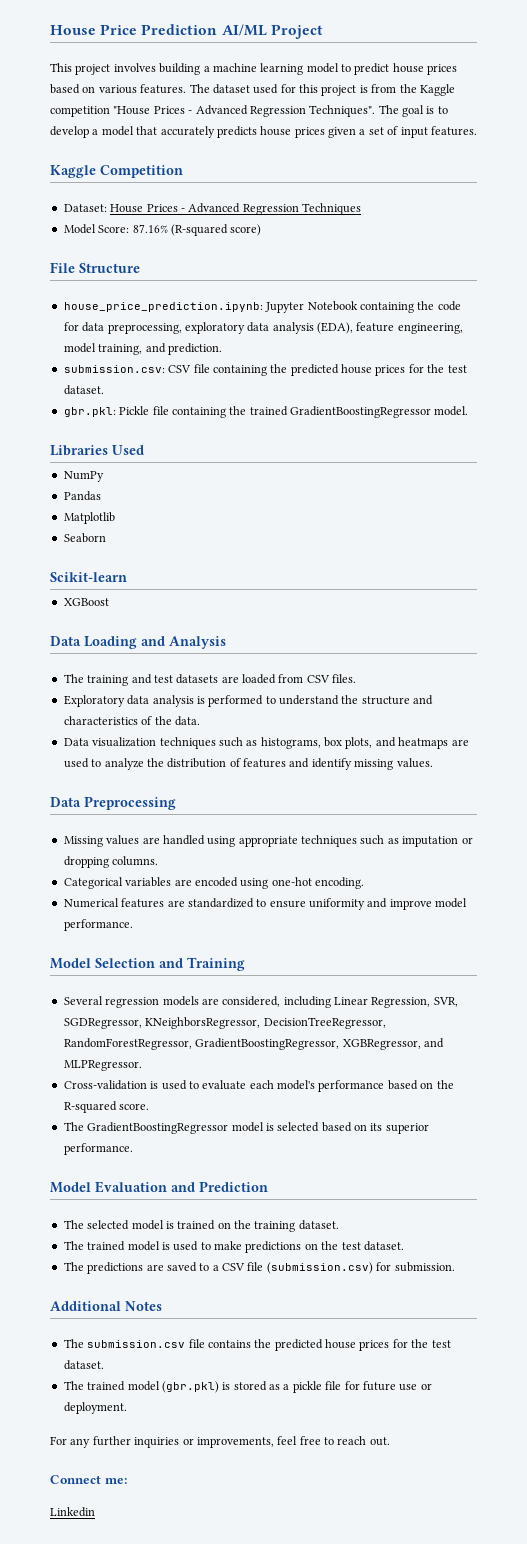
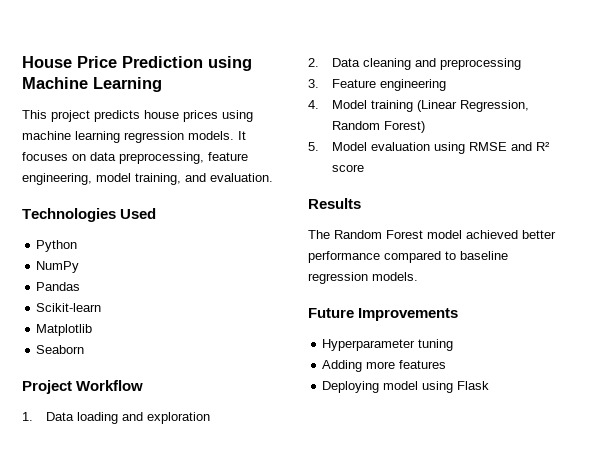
[221,24,323,39] AI/ML Project -> [208,56,252,71] [22,77,162,92] using Machine Learning
[113,63,458,75] [50,84,455,96] [50,105,448,117] [50,126,477,138] [50,165,183,178] [63,203,361,215] [63,224,262,236] [50,262,140,273] [63,301,461,313] [63,322,353,334] involves building a machine learning model to predict house prices based on various features. The dataset used for this project is from the Kaggle competition "House Prices - Advanced Regression Techniques". The goal is to develop a model that accurately predicts house prices given a set of input features. // Kaggle Competition // Dataset: House Prices - Advanced Regression Techniques // Model Score: 87.16% (R-squared score) // File Structure // house_price_prediction.ipynb: Jupyter Notebook containing the code for data preprocessing, exploratory data analysis (EDA), -> [94,110,253,122] [22,131,246,143] [22,152,204,164] predicts house prices using machine learning regression models. It focuses on data preprocessing,
[167,343,222,355] [63,364,467,376] [63,385,104,395] [63,406,469,418] [50,445,144,456] prediction. // submission.csv: CSV file containing the predicted house prices for the test dataset. // gbr.pkl: Pickle file containing the trained GradientBoostingRegressor model. // Libraries Used -> [210,173,273,182] [22,208,157,222] [36,240,78,252] evaluation. // Technologies Used // Python
(101, 496) none -> [36,303,102,312] // Scikit-learn
[50,572,127,582] [63,598,109,606] [50,636,226,649] [63,674,357,686] [63,695,434,707] [63,716,200,726] [63,737,469,749] [63,758,433,770] [50,796,176,810] [63,835,473,847] [63,856,159,868] [63,877,364,889] [63,898,468,910] [63,919,133,931] [50,957,245,971] [63,996,458,1008] [63,1017,386,1029] [63,1038,444,1050] [63,1060,142,1071] [63,1080,454,1092] [63,1101,150,1113] [63,1122,429,1134] [63,1143,133,1155] [50,1181,268,1193] [63,1220,339,1232] [63,1241,404,1253] [63,1262,455,1274] [50,1301,162,1311] [63,1339,451,1351] [63,1360,104,1370] [63,1381,432,1393] [63,1402,127,1414] [50,1436,390,1448] [50,1475,127,1484] [50,1507,95,1517] Scikit-learn // XGBoost // Data Loading and Analysis // The training and test datasets are loaded from CSV files. // Exploratory data analysis is performed to understand the structure and characteristics of the data. // Data visualization techniques such as histograms, box plots, and heatmaps are used to analyze the distribution of features and identify missing values. // Data Preprocessing // Missing values are handled using appropriate techniques such as imputation or dropping columns. // Categorical variables are encoded using one-hot encoding. // Numerical features are standardized to ensure uniformity and improve model performance. // Model Selection and Training // Several regression models are considered, including Linear Regression, SVR, SGDRegressor, KNeighborsRegressor, DecisionTreeRegressor, RandomForestRegressor, GradientBoostingRegressor, XGBRegressor, and MLPRegressor. // Cross-validation is used to evaluate each model's performance based on the R-squared score. // The GradientBoostingRegressor model is selected based on its superior performance. // Model Evaluation and Prediction // The selected model is trained on the training dataset. // The trained model is used to make predictions on the test dataset. // The predictions are saved to a CSV file (submission.csv) for submission. // Additional Notes // The submission.csv file contains the predicted house prices for the test dataset. // The trained model (gbr.pkl) is stored as a pickle file for future use or deployment. // For any further inquiries or improvements, feel free to reach out. // Connect me: // Linkedin -> [22,380,144,394] [22,412,211,424] [308,58,522,70] [308,79,447,91] [308,100,530,112] [332,121,426,133] [308,142,551,154] [332,164,365,172] [308,198,361,209] [308,230,556,239] [308,251,508,263] [308,272,418,284] [308,308,459,321] [322,339,454,351] [322,360,447,372] [322,381,490,393] Project Workflow // 1. Data loading and exploration // 2. Data cleaning and preprocessing // 3. Feature engineering // 4. Model training (Linear Regression, Random Forest) // 5. Model evaluation using RMSE and R² score // Results // The Random Forest model achieved better performance compared to baseline regression models. // Future Improvements // Hyperparameter tuning // Adding more features // Deploying model using Flask

